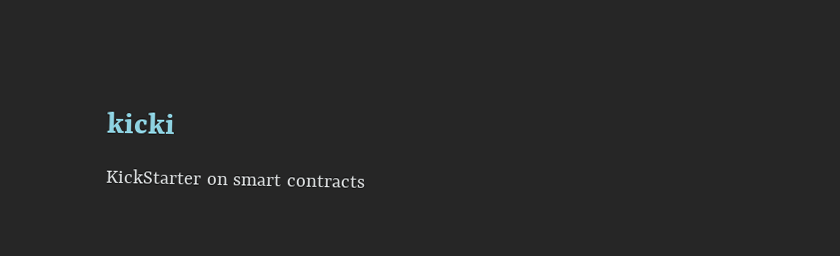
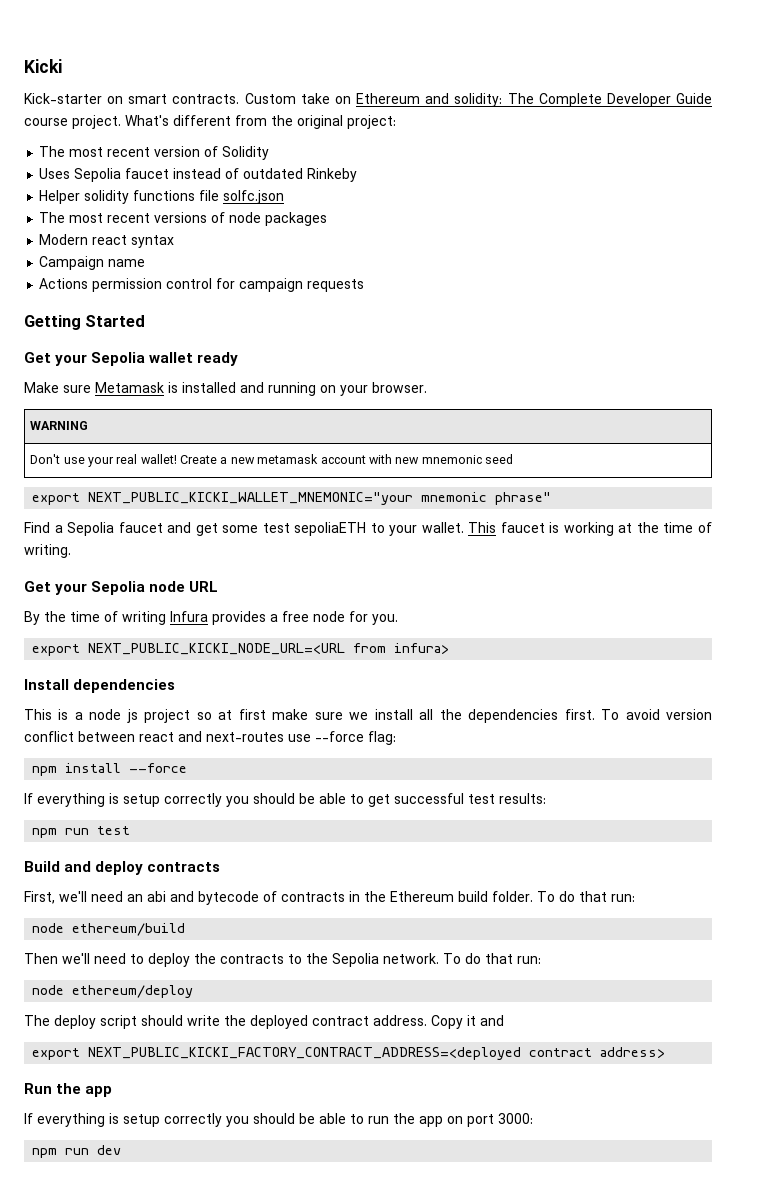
[106,111,176,135] [105,168,367,188] kicki // KickStarter on smart contracts -> [24,59,62,73] [24,93,712,107] [24,115,396,129] [39,146,270,160] [39,168,358,182] [39,190,285,204] [39,212,328,226] [39,234,175,248] [39,256,146,270] [39,278,365,292] [24,315,146,330] [24,352,239,366] [24,382,427,396] [30,421,89,430] [30,454,514,467] [32,492,552,505] [24,522,712,536] [24,544,71,558] [24,581,219,595] [24,611,398,625] [32,643,450,656] [24,679,176,693] [24,709,713,723] [24,731,396,745] [32,763,188,776] [24,793,546,807] [32,826,131,838] [24,861,221,875] [24,891,635,905] [32,923,186,936] [24,953,541,967] [32,985,194,998] [24,1015,504,1029] [32,1047,666,1060] [24,1083,113,1097] [24,1113,533,1127] [32,1145,122,1158] Kicki // Kick-starter on smart contracts. Custom take on Ethereum and solidity: The Complete Developer Guide course project. What's different from the original project: // The most recent version of Solidity // Uses Sepolia faucet instead of outdated Rinkeby // Helper solidity functions file solfc.json // The most recent versions of node packages // Modern react syntax // Campaign name // Actions permission control for campaign requests // Getting Started // Get your Sepolia wallet ready // Make sure Metamask is installed and running on your browser. // WARNING // Don't use your real wallet! Create a new metamask account with new mnemonic seed // export NEXT_PUBLIC_KICKI_WALLET_MNEMONIC="your mnemonic phrase" // Find a Sepolia faucet and get some test sepoliaETH to your wallet. This faucet is working at the time of writing. // Get your Sepolia node URL // By the time of writing Infura provides a free node for you. // export NEXT_PUBLIC_KICKI_NODE_URL=<URL from infura> // Install dependencies // This is a node js project so at first make sure we install all the dependencies first. To avoid version conflict between react and next-routes use --force flag: // npm install --force // If everything is setup correctly you should be able to get successful test results: // npm run test // Build and deploy contracts // First, we'll need an abi and bytecode of contracts in the Ethereum build folder. To do that run: // node ethereum/build // Then we'll need to deploy the contracts to the Sepolia network. To do that run: // node ethereum/deploy // The deploy script should write the deployed contract address. Copy it and // export NEXT_PUBLIC_KICKI_FACTORY_CONTRACT_ADDRESS=<deployed contract address> // Run the app // If everything is setup correctly you should be able to run the app on port 3000: // npm run dev

